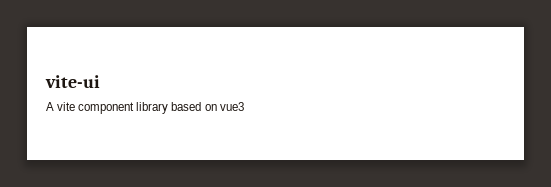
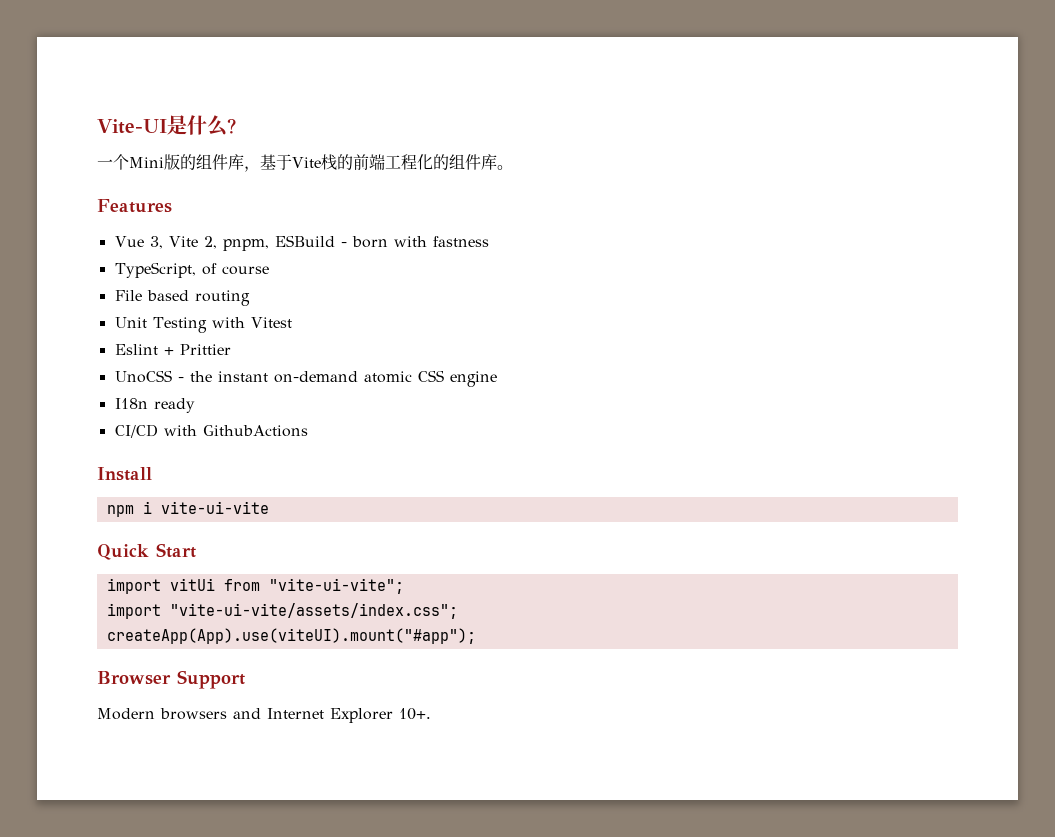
[45,75,100,88] [46,102,244,114] vite-ui // A vite component library based on vue3 -> [97,115,236,137] [97,154,513,172] [97,199,172,213] [114,235,489,251] [114,262,269,278] [114,290,250,306] [114,317,292,333] [114,344,231,355] [114,370,497,387] [114,398,195,413] [114,424,308,438] [97,467,152,481] [106,501,269,517] [97,543,196,560] [106,578,404,594] [106,603,458,619] [106,628,476,644] [97,670,245,689] [97,708,431,723] Vite-UI是什么? // 一个Mini版的组件库，基于Vite栈的前端工程化的组件库。 // Features // Vue 3, Vite 2, pnpm, ESBuild - born with fastness // TypeScript, of course // File based routing // Unit Testing with Vitest // Eslint + Prittier // UnoCSS - the instant on-demand atomic CSS engine // I18n ready // CI/CD with GithubActions // Install // npm i vite-ui-vite // Quick Start // import vitUi from "vite-ui-vite"; // import "vite-ui-vite/assets/index.css"; // createApp(App).use(viteUI).mount("#app"); // Browser Support // Modern browsers and Internet Explorer 10+.

